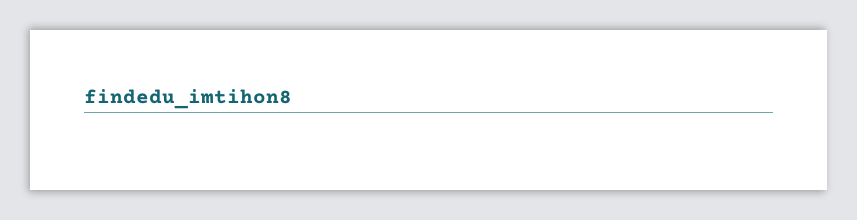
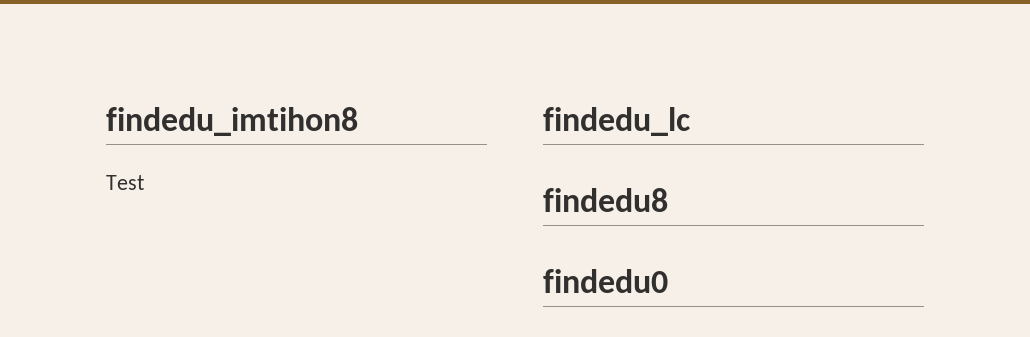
(292, 99) none -> [106,175,144,190] [543,107,690,136] [543,188,668,212] [543,269,668,293] // Test // findedu_lc // findedu8 // findedu0

